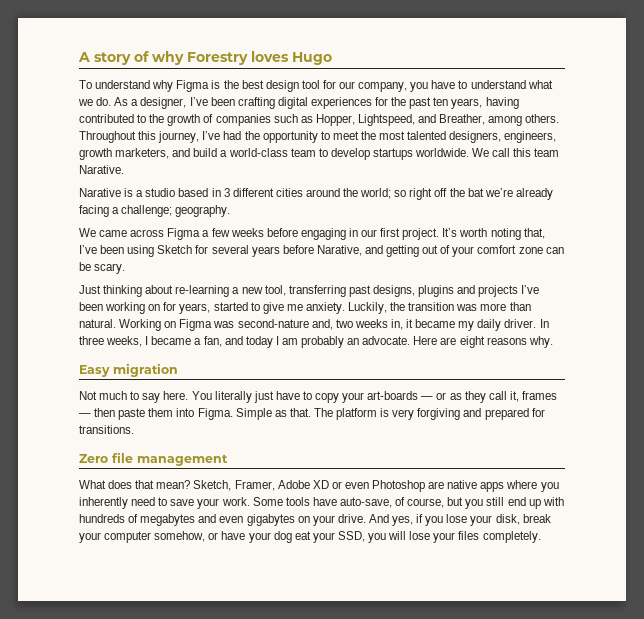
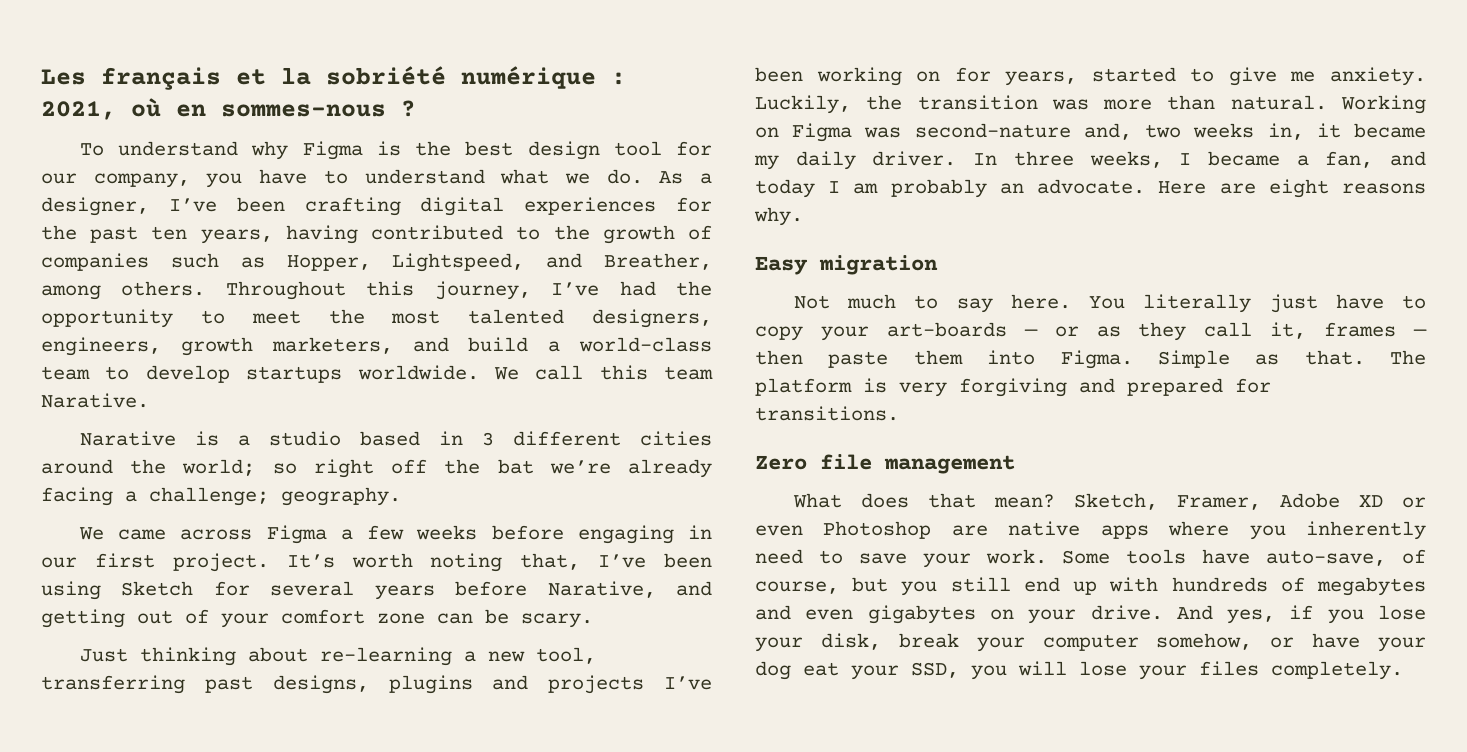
[78,51,332,65] A story of why Forestry loves Hugo -> [41,66,626,90] [41,98,416,120] Les français et la sobriété numérique : 2021, où en sommes-nous ?

